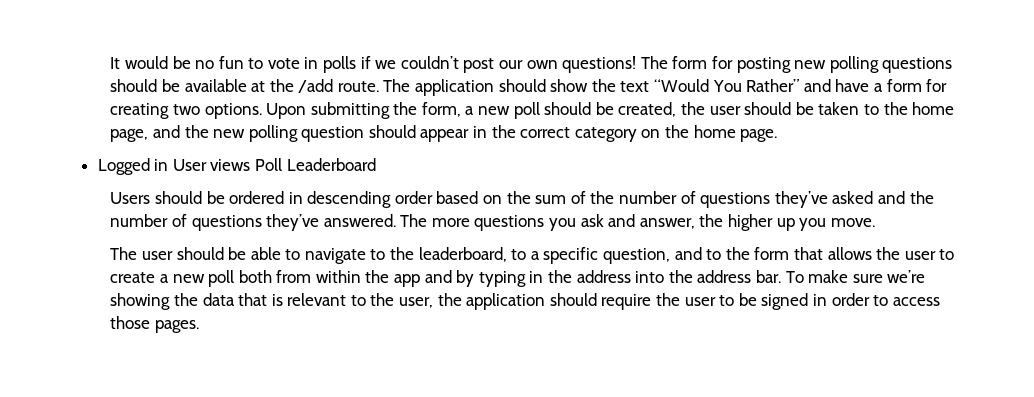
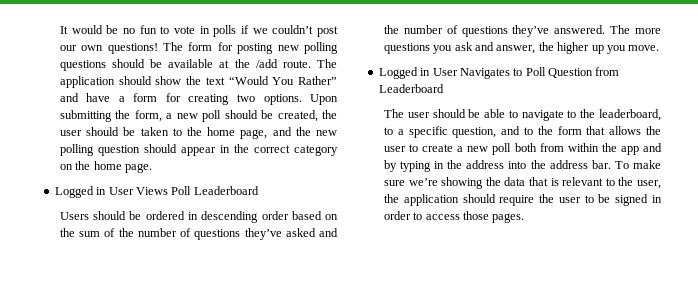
[210,159,251,171] views -> [135,187,168,195] Views
(875, 222) none -> [378,67,620,79] [378,84,444,93] // Logged in User Navigates to Poll Question from Leaderboard

